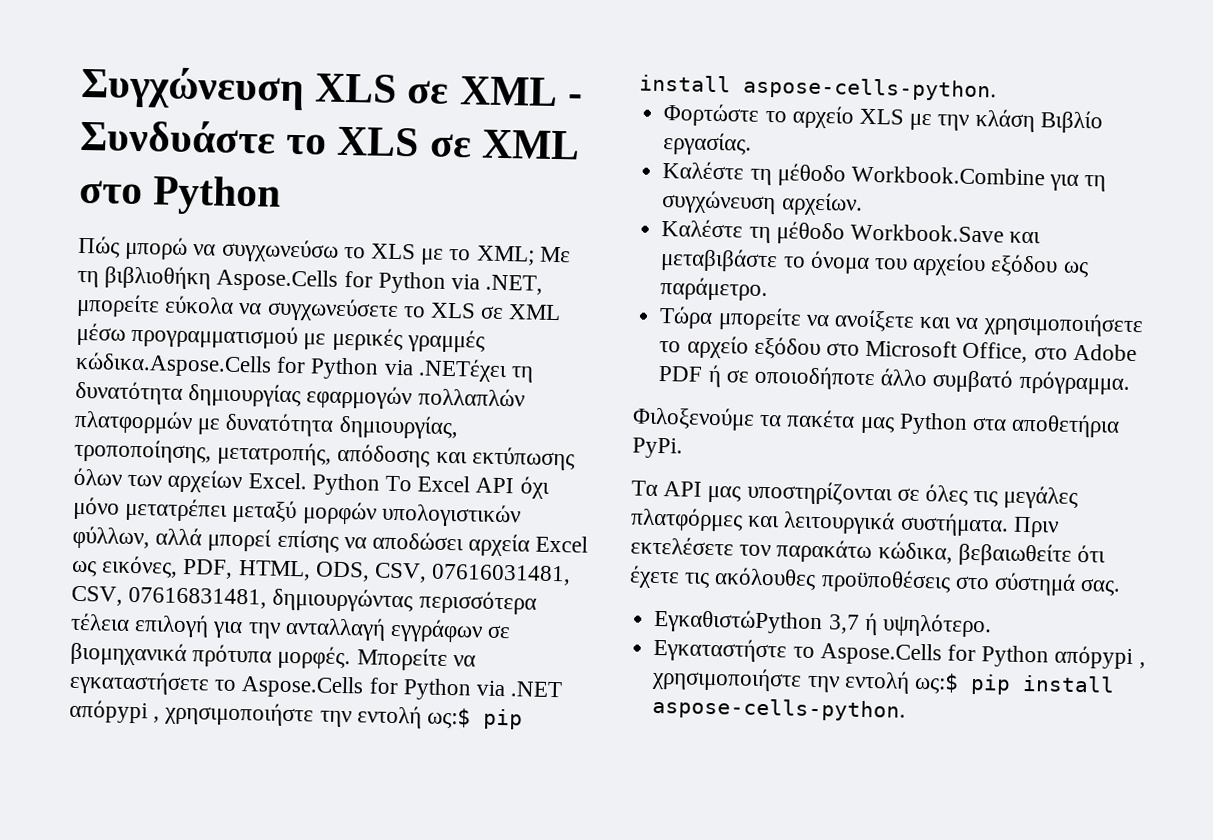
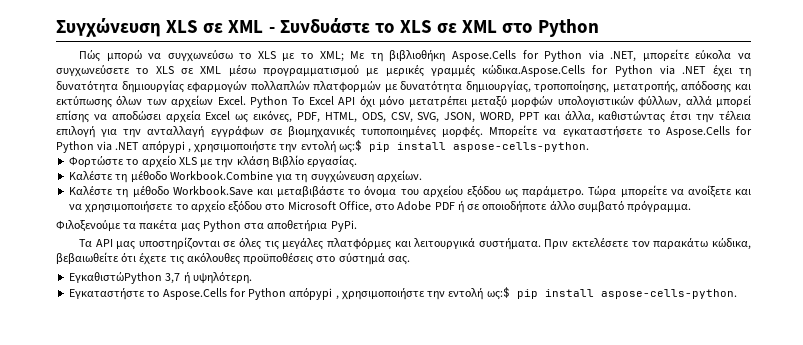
[417,358,508,383] .NETέχει -> [682,65,732,77] .NET έχει
[431,563,572,586] [71,585,537,615] 07616031481, CSV, 07616831481, δημιουργώντας περισσότερα -> [417,111,715,123] SVG, JSON, WORD, PPT και άλλα, καθιστώντας έτσι την
[70,641,273,668] βιομηχανικά πρότυπα -> [287,126,436,138] βιομηχανικές τυποποιημένες
(769, 289) // -> (585, 192) none
[881,613,992,638] υψηλότερο. -> [192,272,252,284] υψηλότερη.

